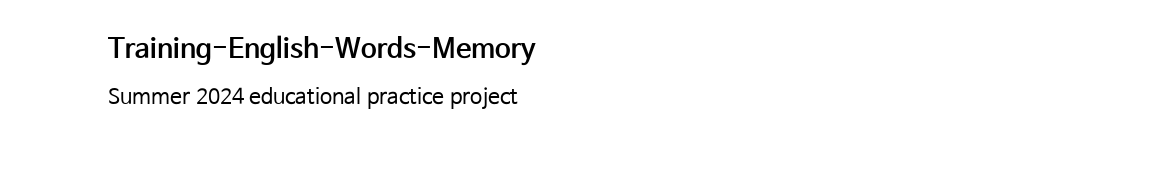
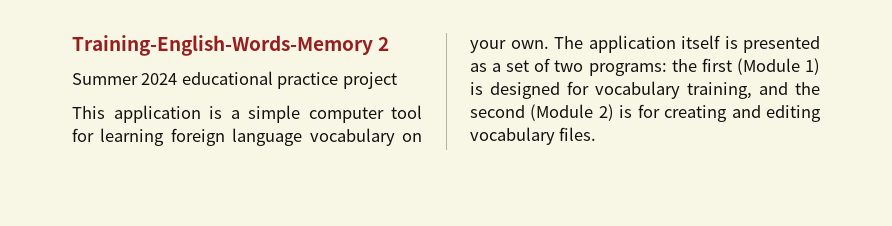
(536, 50) none -> [378,37,390,51] 2
(518, 98) none -> [72,105,422,123] [72,128,422,146] [470,35,820,53] [470,58,820,76] [470,81,820,99] [470,104,821,122] [470,127,597,145] // This application is a simple computer tool for learning foreign language vocabulary on your own. The application itself is presented as a set of two programs: the first (Module 1) is designed for vocabulary training, and the second (Module 2) is for creating and editing vocabulary files.

